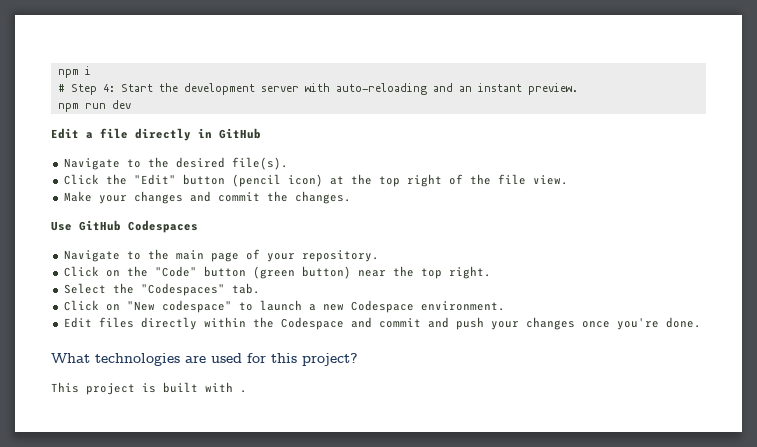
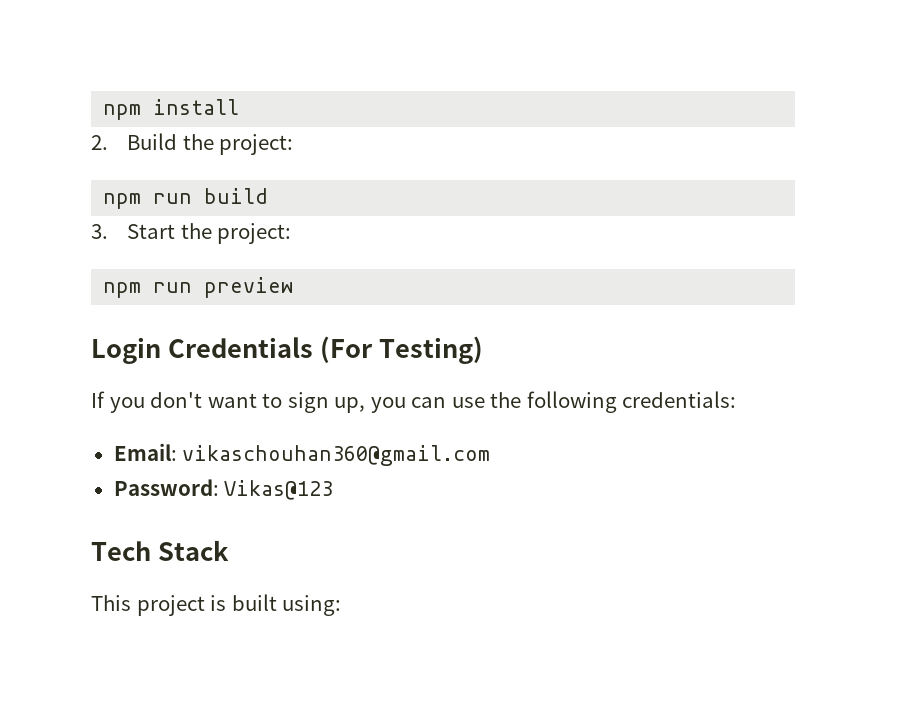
[57,66,91,78] [57,83,578,95] [57,100,131,112] [51,128,261,141] [63,157,288,170] [63,174,568,187] [63,191,351,204] [51,220,198,233] [63,249,379,262] [63,266,491,279] [63,283,260,296] [63,300,505,313] [63,317,701,330] [51,353,358,366] npm i // # Step 4: Start the development server with auto-reloading and an instant preview. // npm run dev // Edit a file directly in GitHub // Navigate to the desired file(s). // Click the "Edit" button (pencil icon) at the top right of the file view. // Make your changes and commit the changes. // Use GitHub Codespaces // Navigate to the main page of your repository. // Click on the "Code" button (green button) near the top right. // Select the "Codespaces" tab. // Click on "New codespace" to launch a new Codespace environment. // Edit files directly within the Codespace and commit and push your changes once you're done. // What technologies are used for this project? -> [103,99,240,120] [91,133,294,155] [103,188,269,209] [91,223,292,244] [103,277,294,298] [91,336,483,364] [91,391,737,413] [113,443,491,466] [113,479,334,500] [91,540,229,561] npm install // 2. Build the project: // npm run build // 3. Start the project: // npm run preview // Login Credentials (For Testing) // If you don't want to sign up, you can use the following credentials: // Email: vikaschouhan360@gmail.com // Password: Vikas@123 // Tech Stack
[205,382,247,393] with . -> [282,595,342,616] using:

